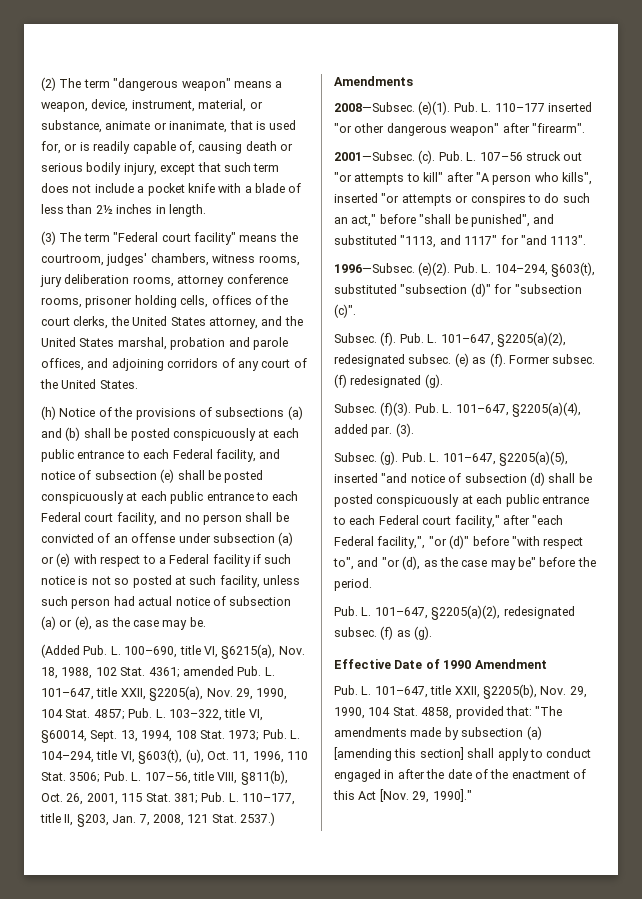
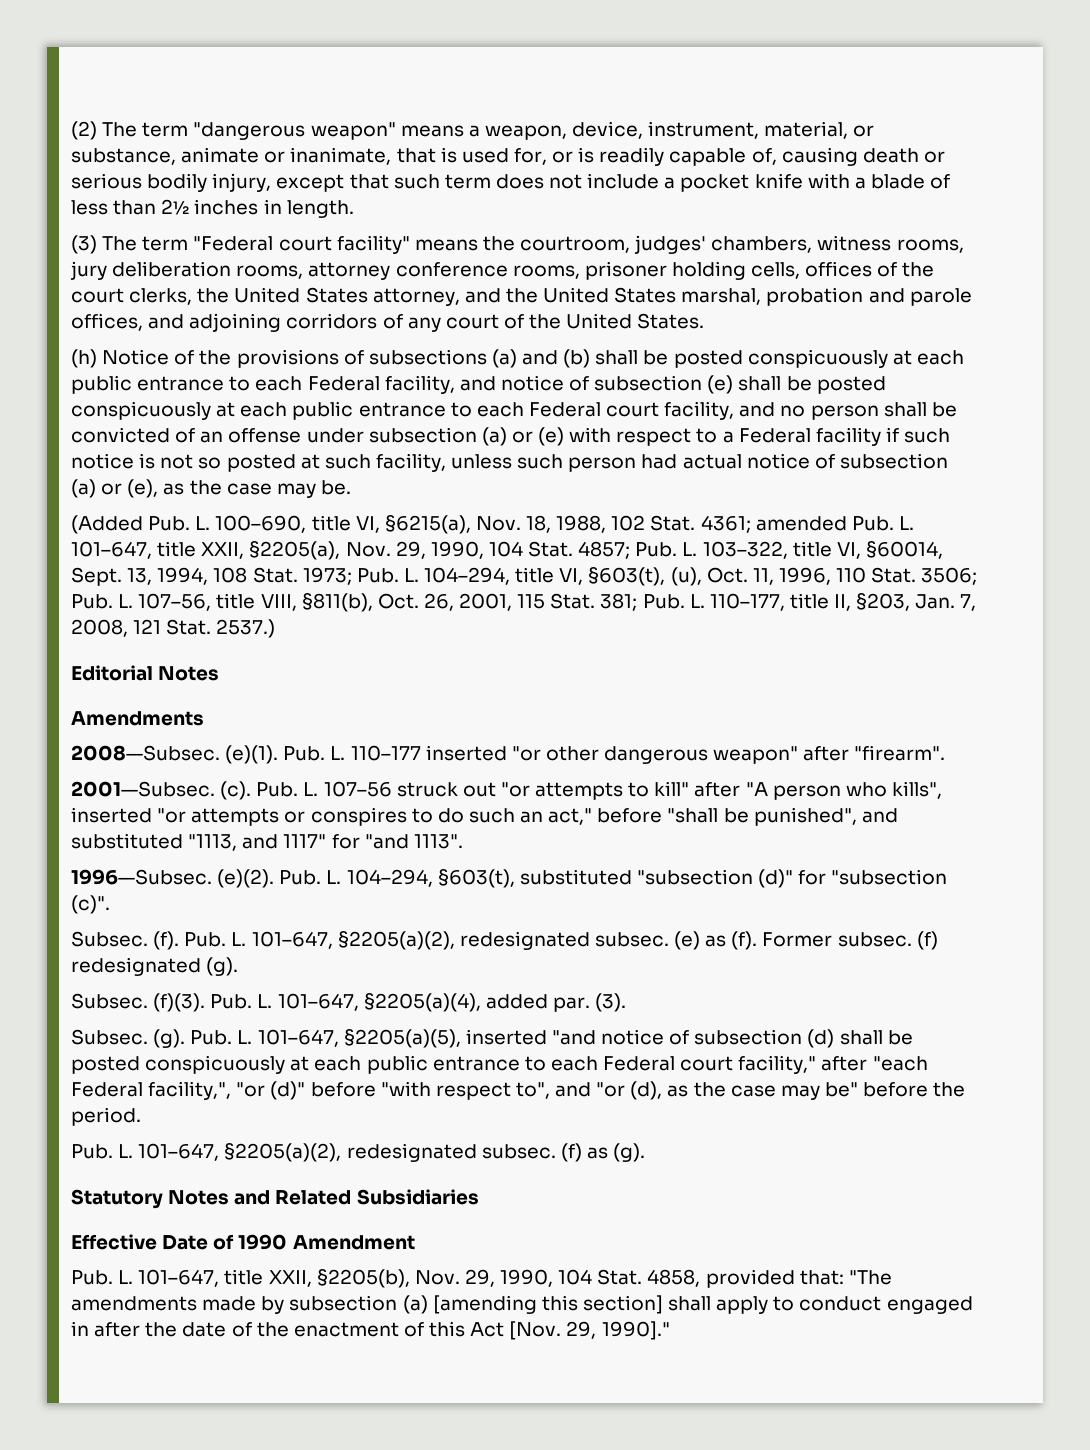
(275, 819) none -> [71,665,220,681] // Editorial Notes
(433, 633) none -> [71,1189,479,1209] // Statutory Notes and Related Subsidiaries

